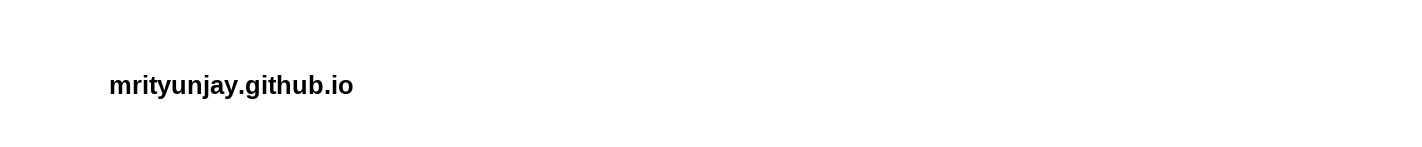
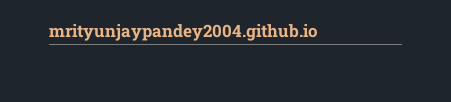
[109,75,354,99] mrityunjay.github.io -> [49,24,318,41] mrityunjaypandey2004.github.io

